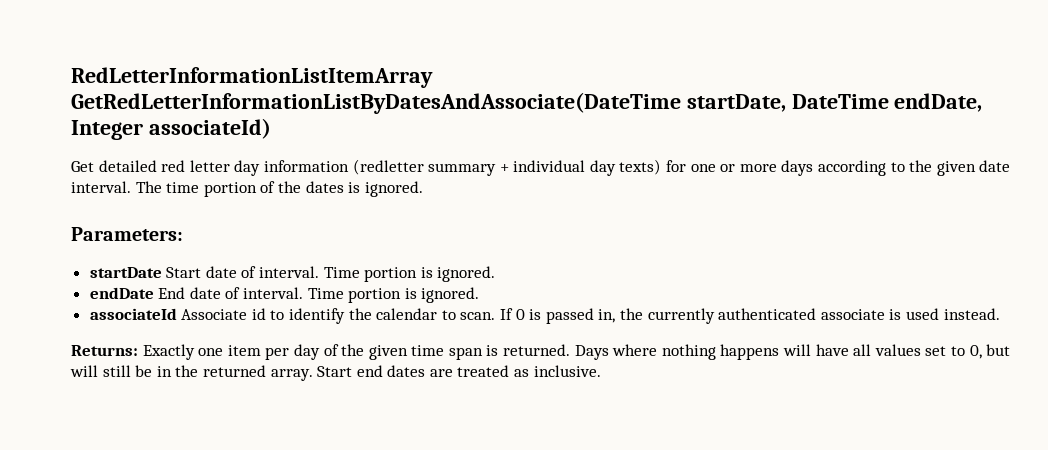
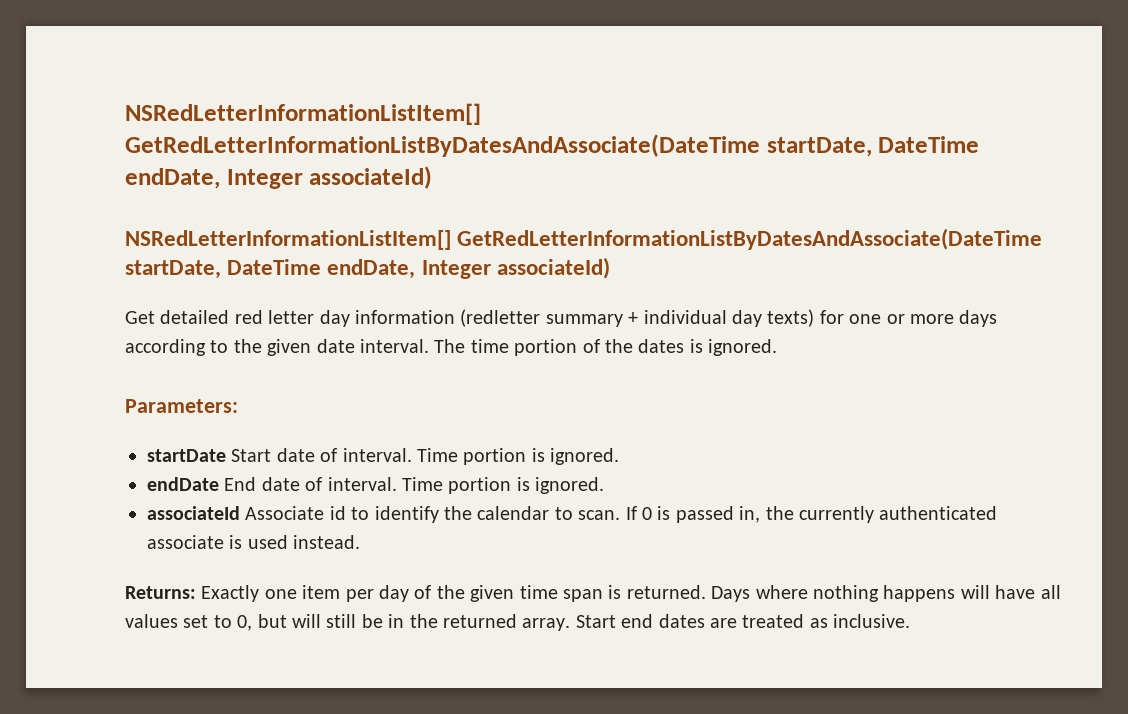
[71,67,433,88] RedLetterInformationListItemArray -> [125,103,481,125] [125,134,980,157] [125,166,433,189] [125,230,451,250] NSRedLetterInformationListItem[] GetRedLetterInformationListByDatesAndAssociate(DateTime startDate, DateTime endDate, Integer associateId) // NSRedLetterInformationListItem[]

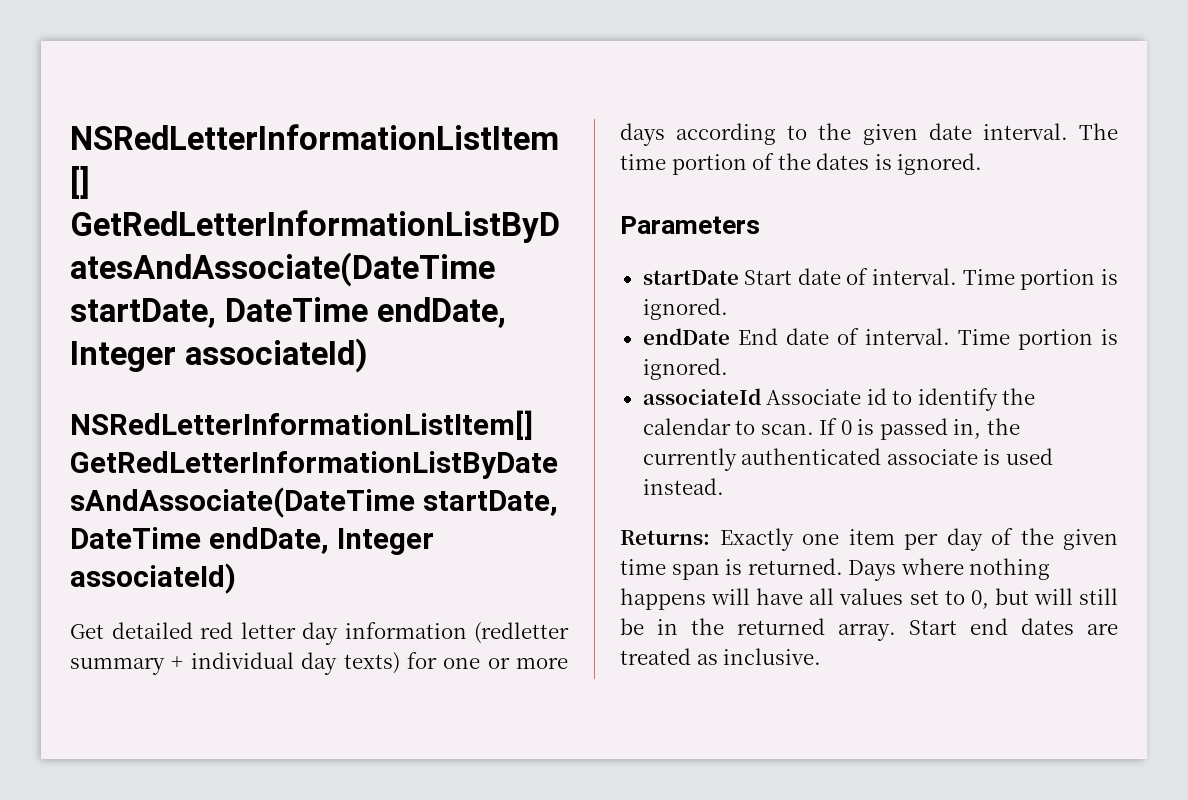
[125,399,238,413] Parameters: -> [620,216,760,234] Parameters

